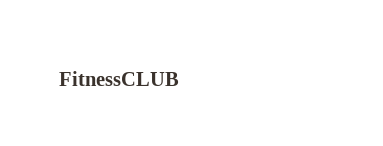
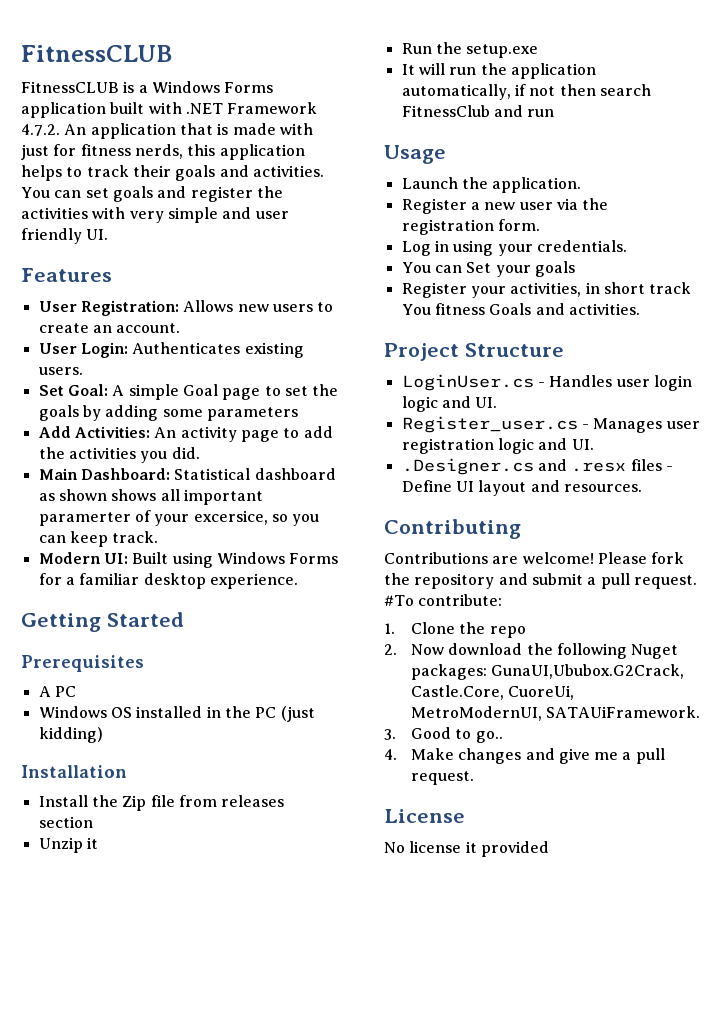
[59,71,179,86] FitnessCLUB -> [21,45,172,62] [21,81,274,93] [21,102,318,118] [21,123,313,139] [21,144,305,160] [21,165,324,181] [21,186,283,202] [21,207,289,223] [21,228,109,244] [21,268,112,282] [38,300,334,316] [38,323,181,333] [38,342,304,358] [38,367,83,375] [38,384,339,400] [38,405,298,421] [38,426,333,442] [38,447,200,463] [38,468,336,480] [38,489,263,505] [38,510,320,526] [38,531,159,547] [38,552,339,568] [38,573,298,589] [21,612,184,632] [21,655,144,672] [38,686,76,697] [38,706,315,722] [38,727,103,743] [21,765,127,778] [38,795,285,811] [38,816,93,828] [38,837,98,853] [401,42,539,58] [401,63,596,79] [401,84,651,100] [401,105,555,117] [384,145,446,164] [401,177,582,193] [401,198,609,214] [401,219,540,235] [401,240,627,256] [401,261,575,277] [401,282,692,298] [401,303,640,315] [384,343,564,361] [401,374,692,391] [401,396,498,412] [401,416,700,433] [401,438,594,454] [401,458,673,475] [401,480,642,496] [384,519,521,539] [384,552,685,564] [384,573,697,589] [384,594,503,606] [384,622,526,638] [384,643,679,659] [410,664,685,680] [410,685,575,700] [410,706,701,721] [384,727,503,743] [384,748,665,764] [410,771,474,785] [384,809,465,823] [384,841,549,857] FitnessCLUB // FitnessCLUB is a Windows Forms application built with .NET Framework 4.7.2. An application that is made with just for fitness nerds, this application helps to track their goals and activities. You can set goals and register the activities with very simple and user friendly UI. // Features // User Registration: Allows new users to create an account. // User Login: Authenticates existing users. // Set Goal: A simple Goal page to set the goals by adding some parameters // Add Activities: An activity page to add the activities you did. // Main Dashboard: Statistical dashboard as shown shows all important paramerter of your excersice, so you can keep track. // Modern UI: Built using Windows Forms for a familiar desktop experience. // Getting Started // Prerequisites // A PC // Windows OS installed in the PC (just kidding) // Installation // Install the Zip file from releases section // Unzip it // Run the setup.exe // It will run the application automatically, if not then search FitnessClub and run // Usage // Launch the application. // Register a new user via the registration form. // Log in using your credentials. // You can Set your goals // Register your activities, in short track You fitness Goals and activities. // Project Structure // LoginUser.cs - Handles user login logic and UI. // Register_user.cs - Manages user registration logic and UI. // .Designer.cs and .resx files - Define UI layout and resources. // Contributing // Contributions are welcome! Please fork the repository and submit a pull request. #To contribute: // 1. Clone the repo // 2. Now download the following Nuget packages: GunaUI,Ububox.G2Crack, Castle.Core, CuoreUi, MetroModernUI, SATAUiFramework. // 3. Good to go.. // 4. Make changes and give me a pull request. // License // No license it provided

